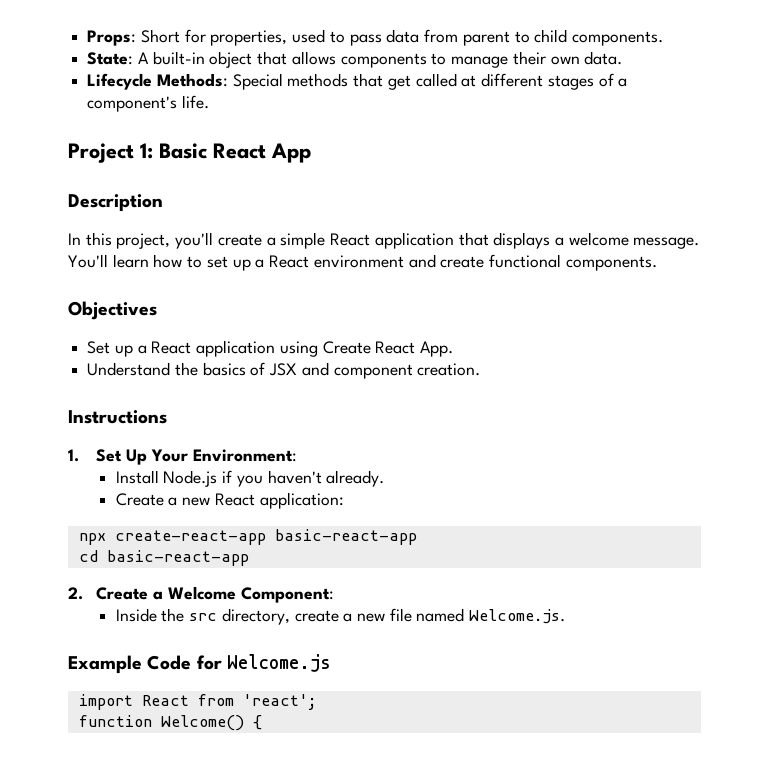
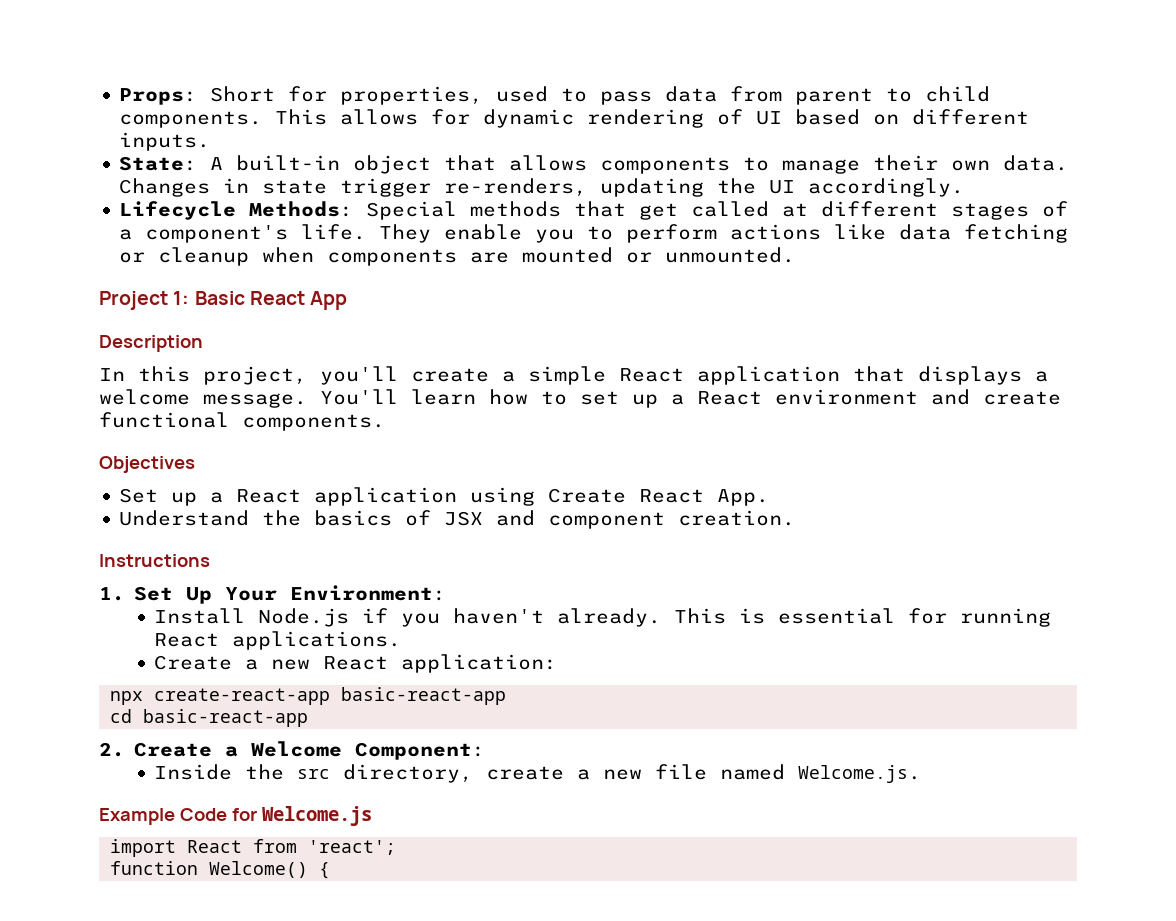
(663, 38) none -> [275,109,1030,128] [119,132,211,151] This allows for dynamic rendering of UI based on different inputs.
(623, 58) none -> [119,178,965,197] Changes in state trigger re-renders, updating the UI accordingly.
(209, 102) none -> [379,224,1069,243] [119,247,796,266] They enable you to perform actions like data fetching or cleanup when components are mounted or unmounted.
(385, 478) none -> [674,608,1052,627] [154,631,402,650] This is essential for running React applications.

